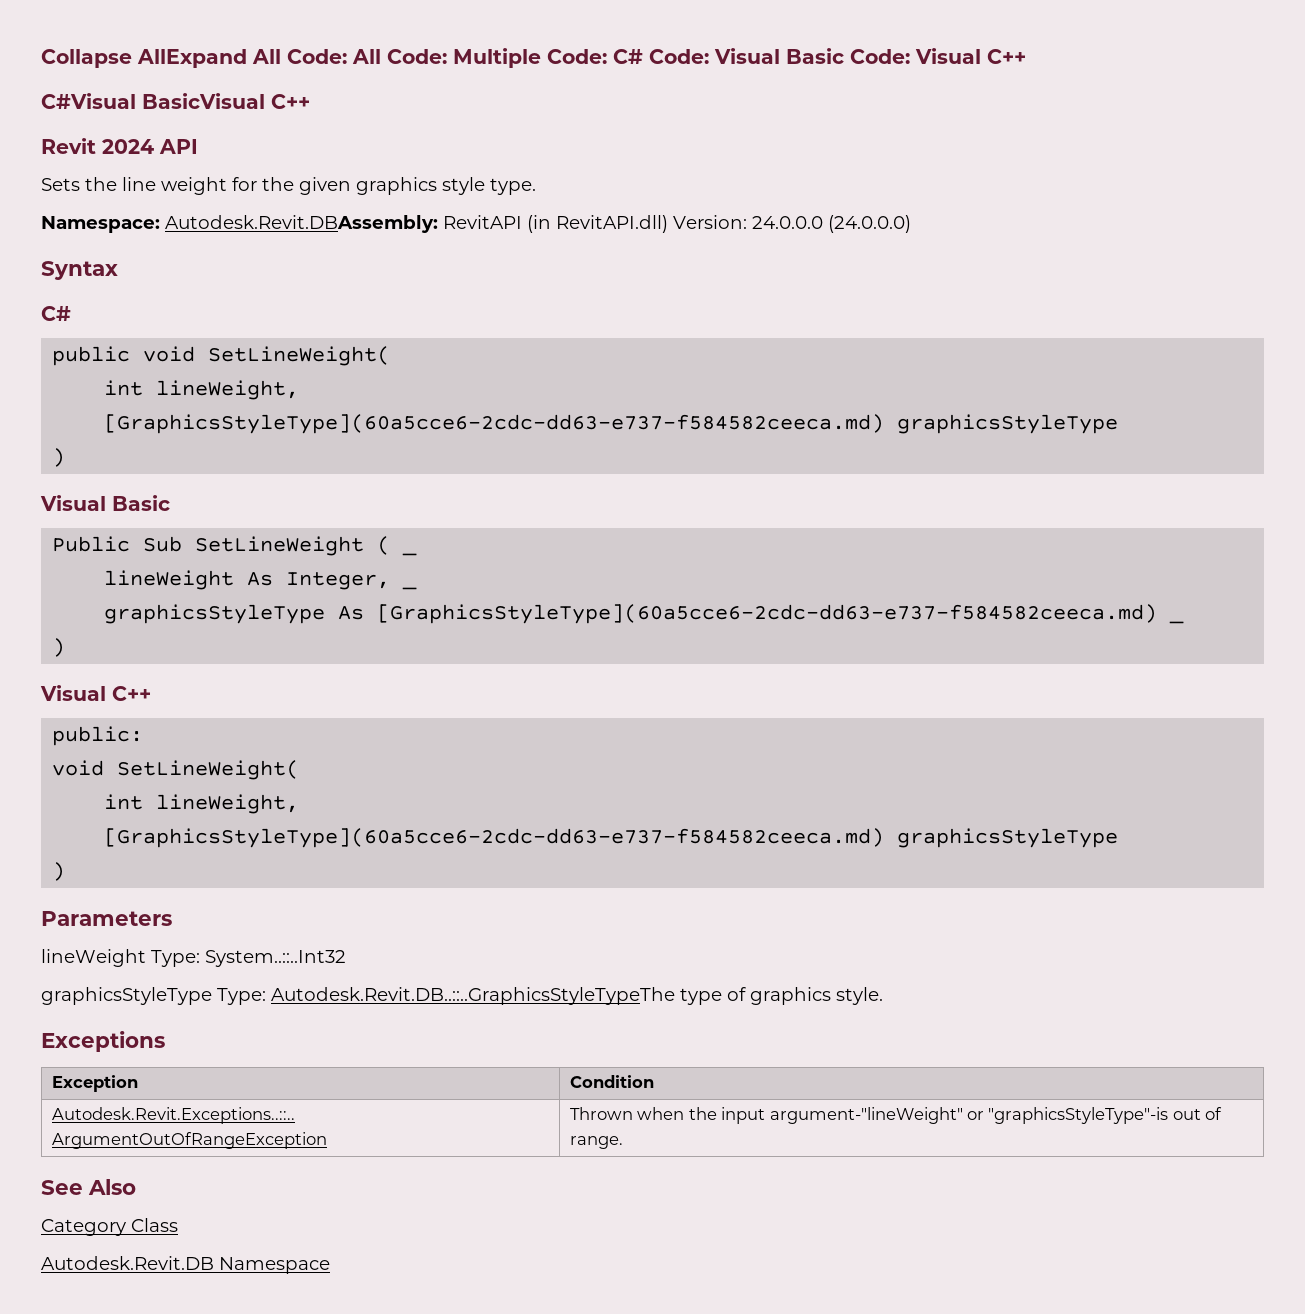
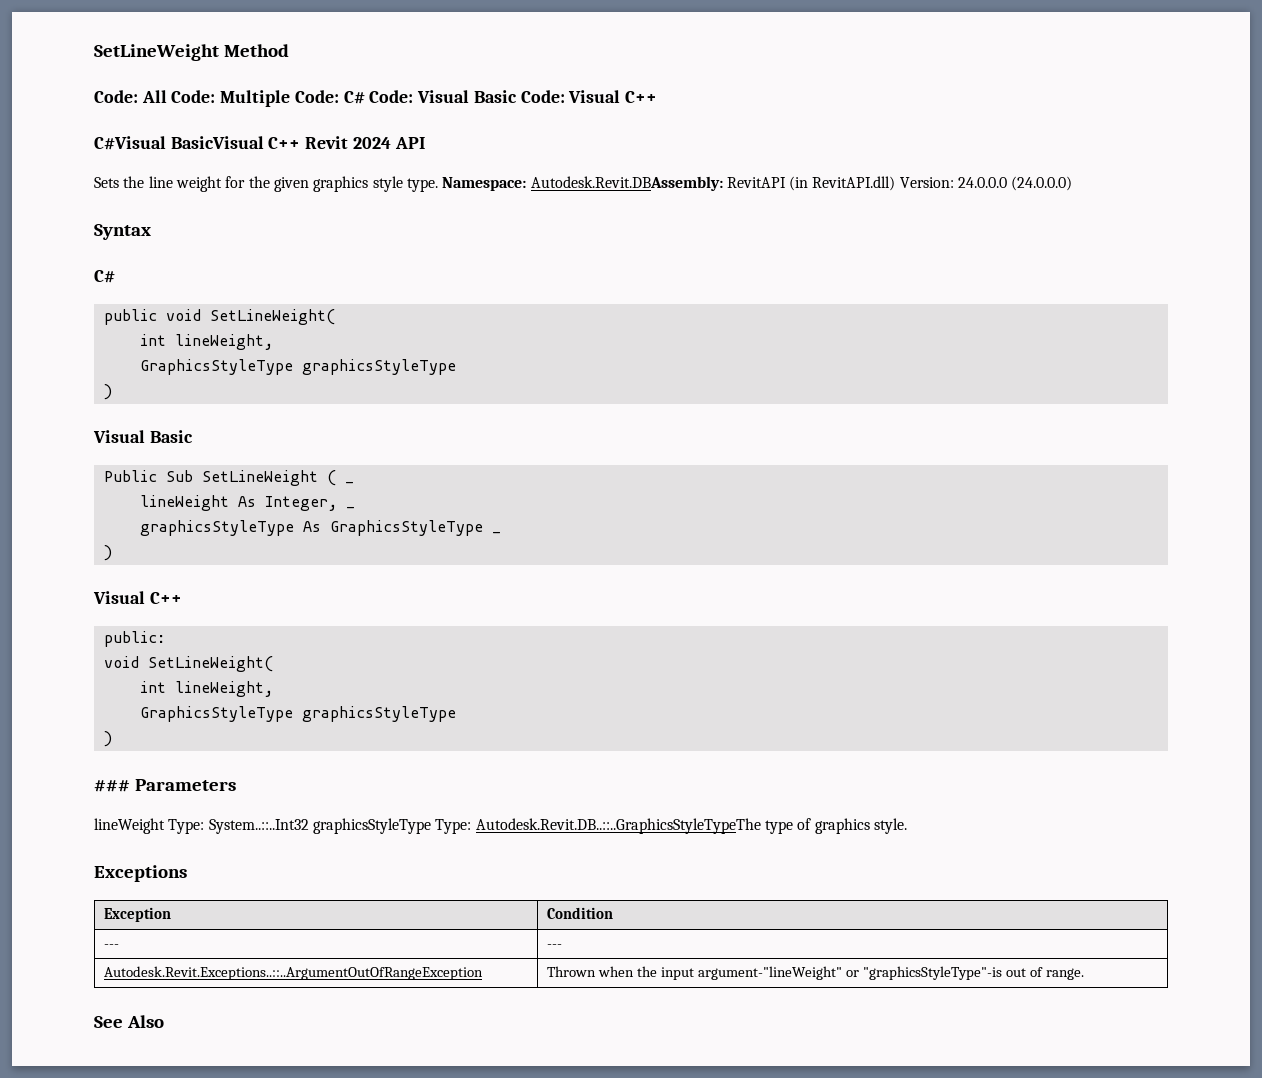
[41,49,281,68] Collapse AllExpand All -> [94,44,289,61] SetLineWeight Method //
(310, 101) // -> (301, 143) none
(536, 186) // -> (438, 185) none
[104,414,885,434] [GraphicsStyleType](60a5cce6-2cdc-dd63-e737-f584582ceeca.md) -> [139,359,293,375] GraphicsStyleType
[377,604,1158,624] [GraphicsStyleType](60a5cce6-2cdc-dd63-e737-f584582ceeca.md) -> [329,520,483,536] GraphicsStyleType
[104,828,1119,848] [52,862,66,881] [GraphicsStyleType](60a5cce6-2cdc-dd63-e737-f584582ceeca.md) graphicsStyleType // ) // -> [139,706,456,722] [103,731,112,747] [94,780,130,792] GraphicsStyleType graphicsStyleType // ) // ###
(346, 958) // -> (309, 826) none
(654, 1081) none -> [104,944,120,948] [547,944,563,948] // --- | ---
[41,1218,178,1236] [41,1256,330,1274] // Category Class // Autodesk.Revit.DB Namespace -> (164, 1021) none

